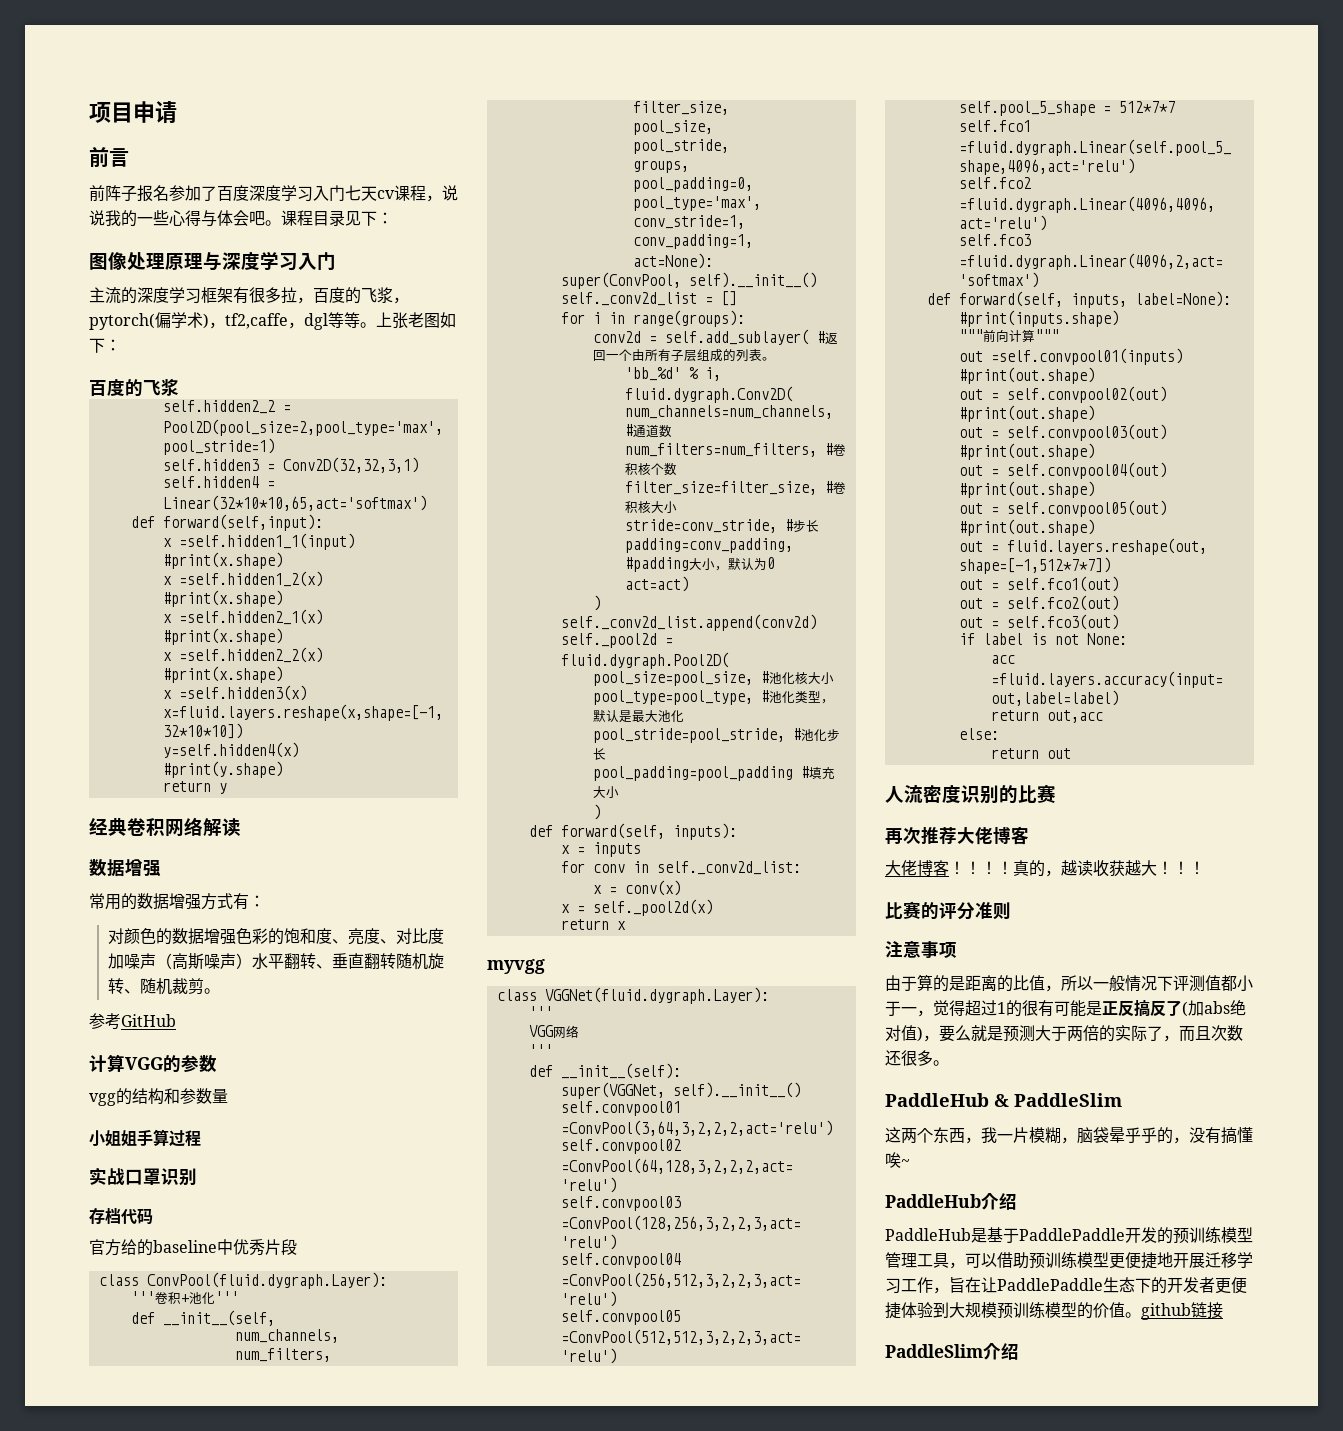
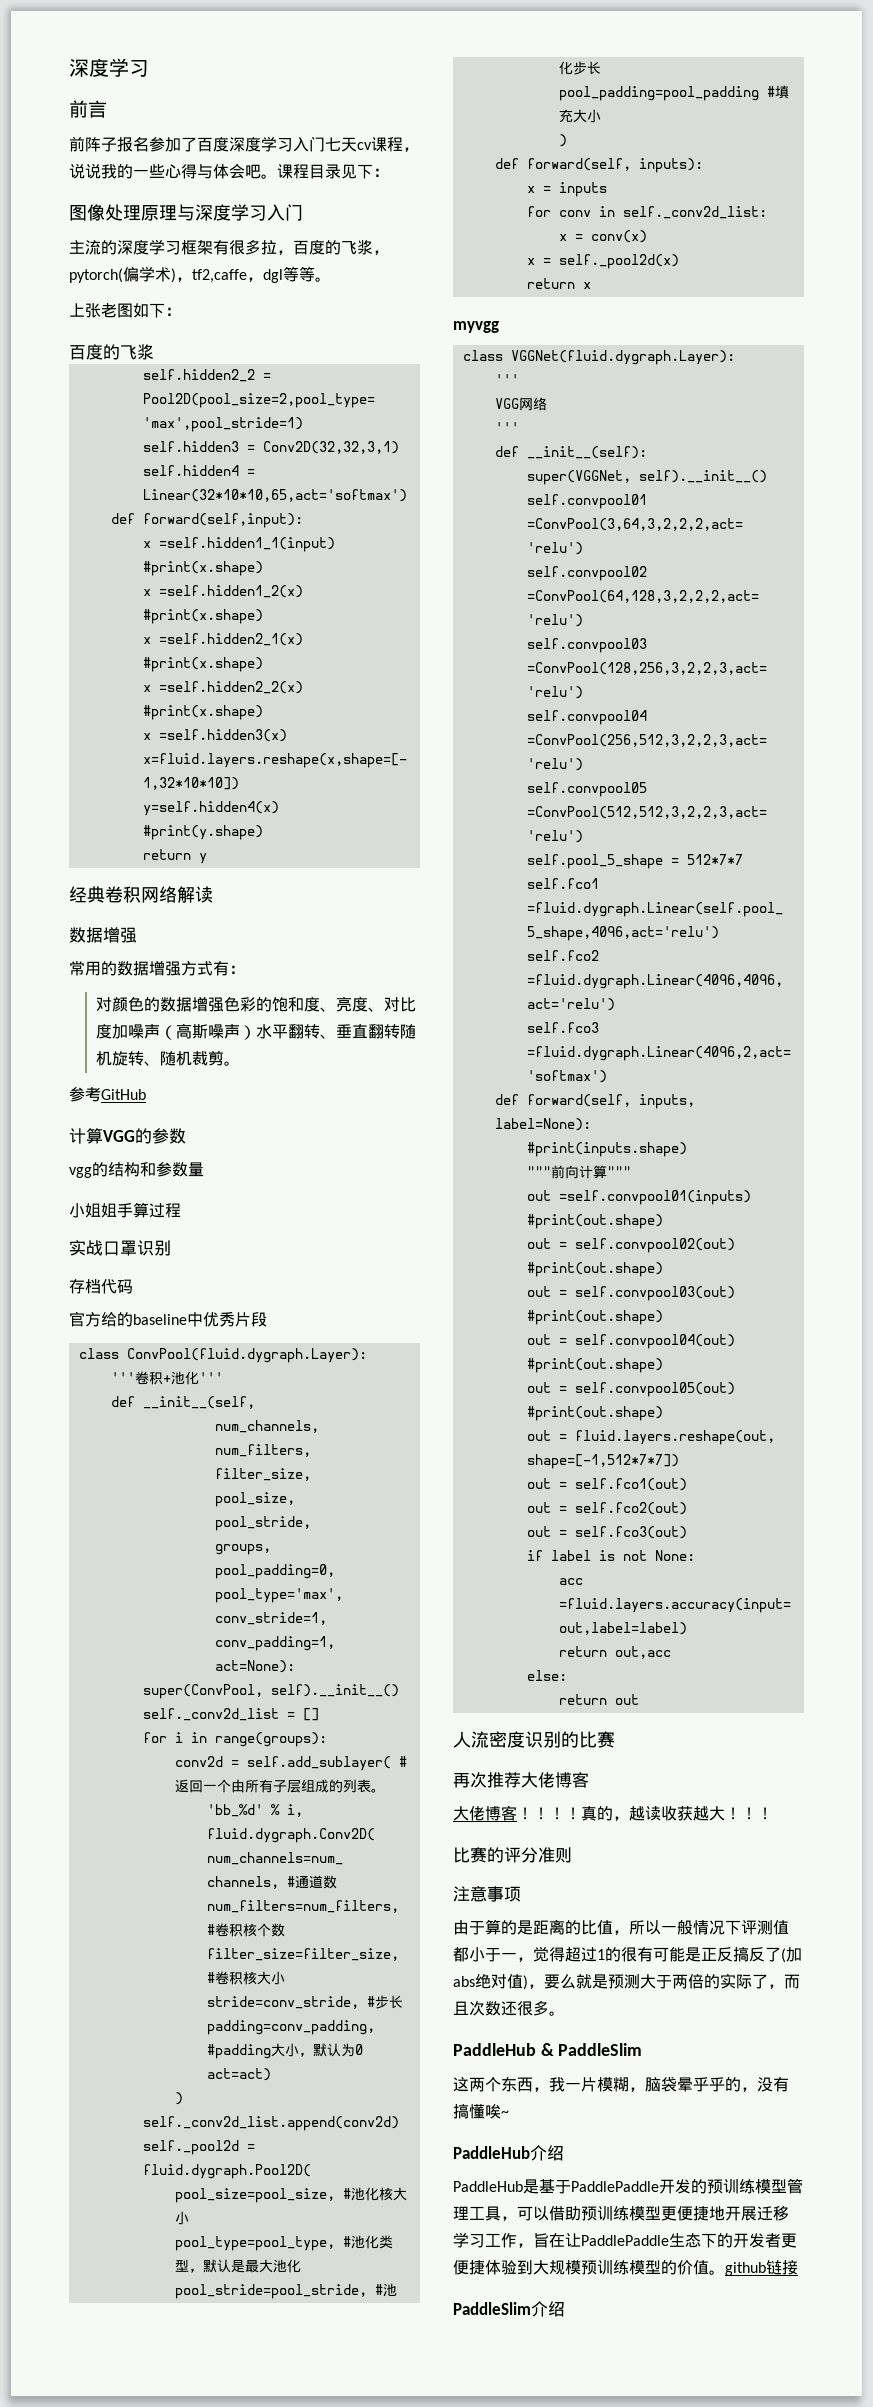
[89,101,177,124] 项目申请 -> [69,58,149,77] 深度学习
(376, 325) none -> (331, 279) //

